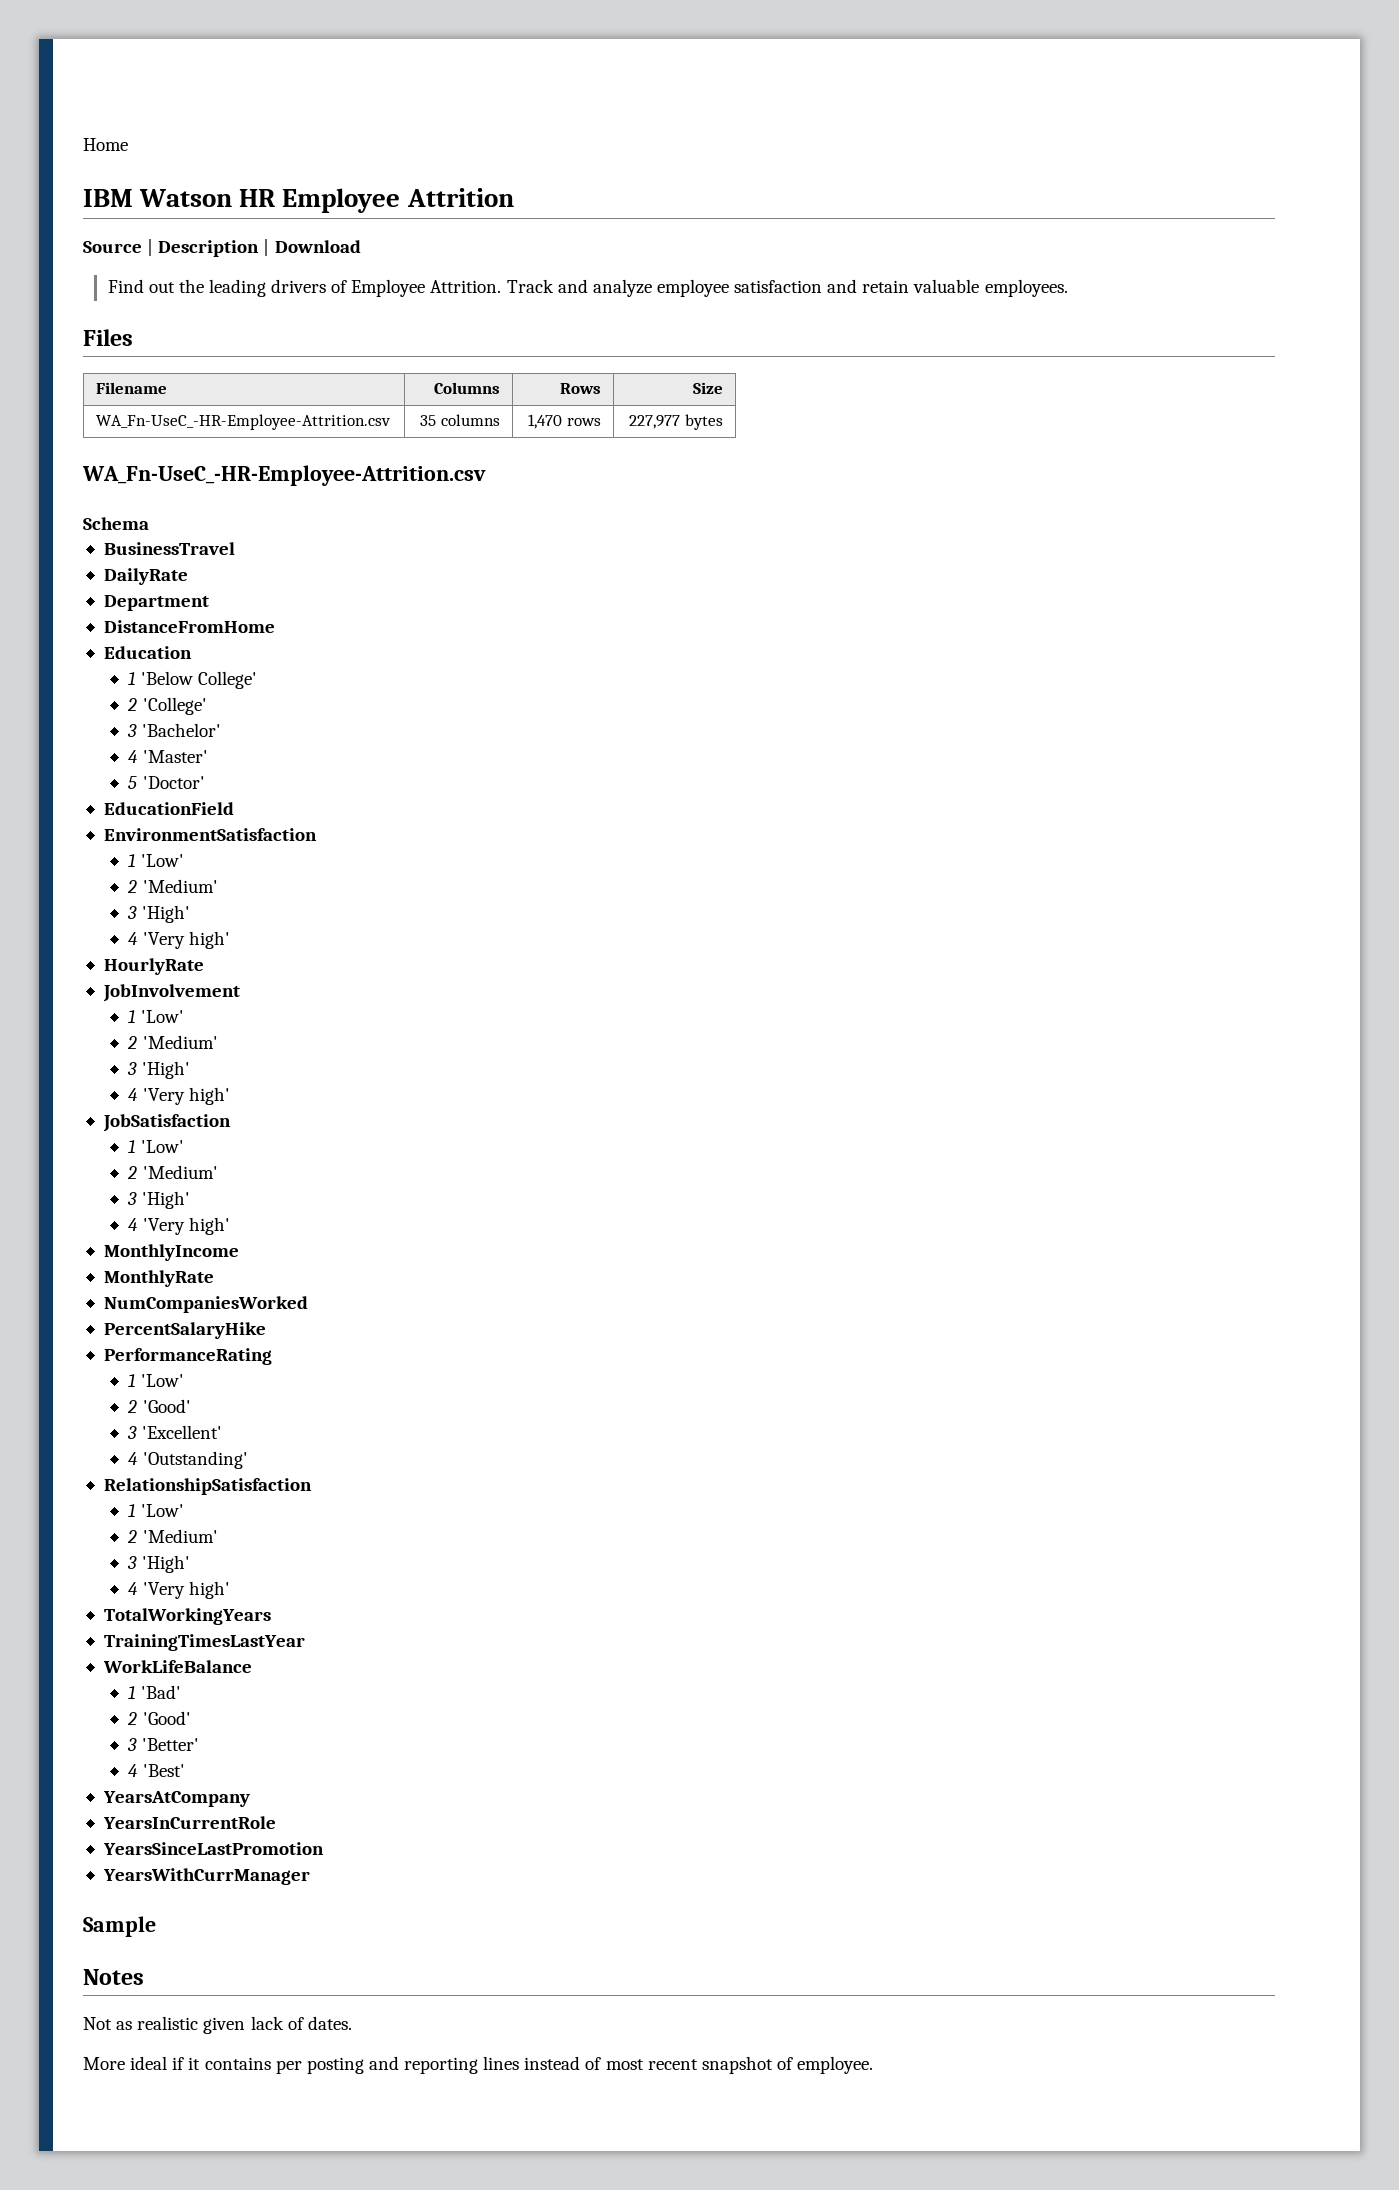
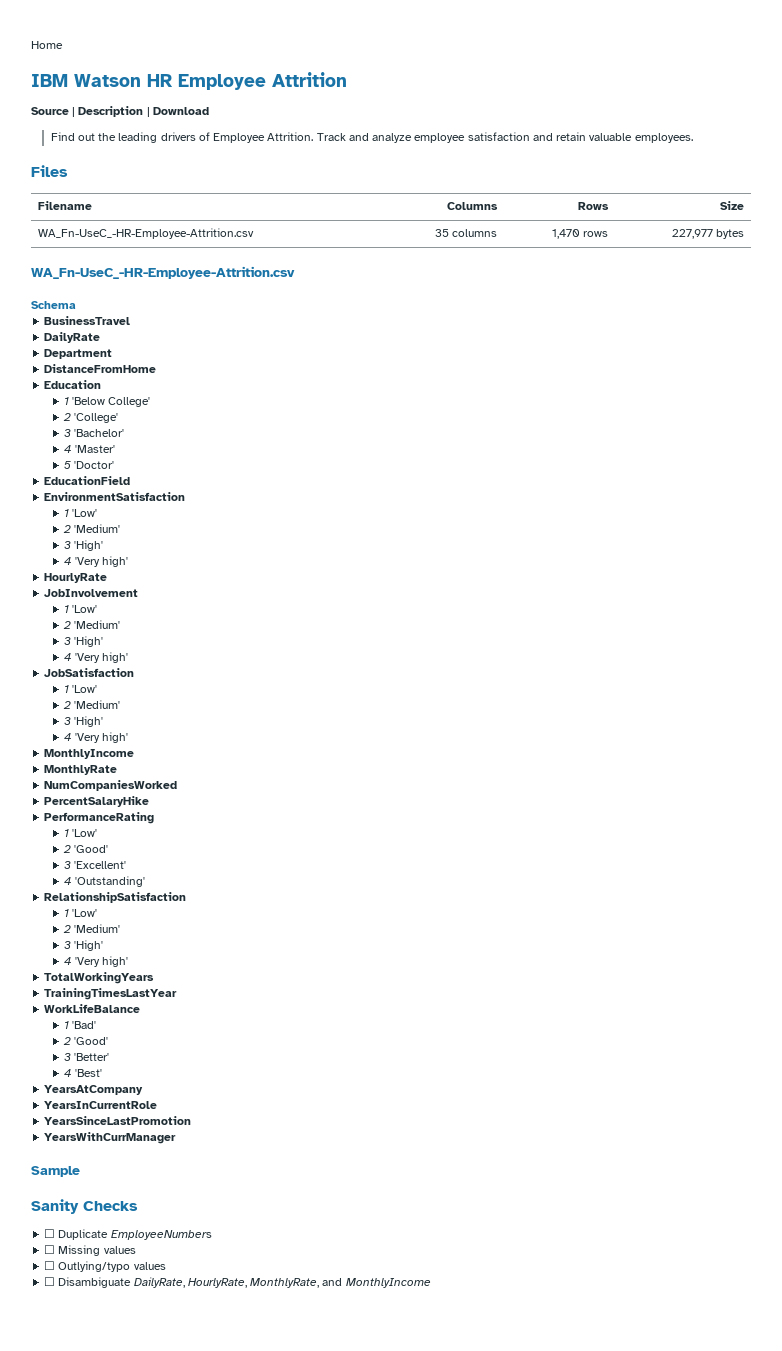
[83,1969,144,1985] [83,2016,352,2034] [83,2056,874,2074] Notes // Not as realistic given lack of dates. // More ideal if it contains per posting and reporting lines instead of most recent snapshot of employee. -> [31,1199,138,1214] [44,1229,212,1240] [44,1245,136,1256] [44,1261,166,1272] [44,1277,431,1288] Sanity Checks // ☐ Duplicate EmployeeNumbers // ☐ Missing values // ☐ Outlying/typo values // ☐ Disambiguate DailyRate, HourlyRate, MonthlyRate, and MonthlyIncome

